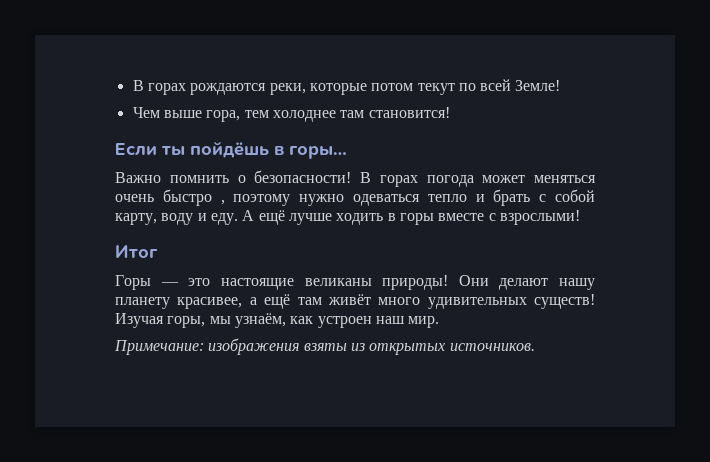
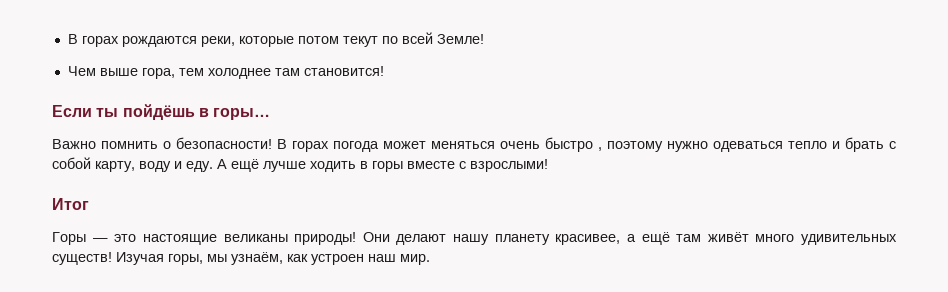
[114,338,535,355] // Примечание: изображения взяты из открытых источников. -> (430, 259) none

